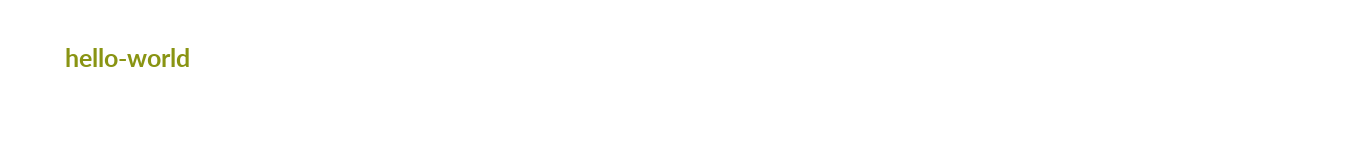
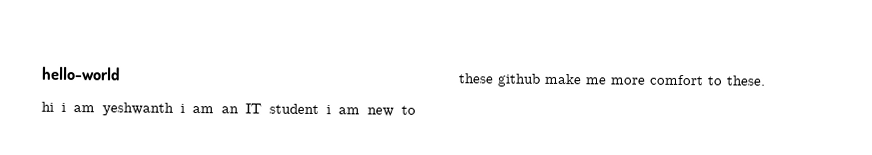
(190, 57) none -> [41,101,416,117] [458,73,766,87] // hi i am yeshwanth i am an IT student i am new to these github make me more comfort to these.

